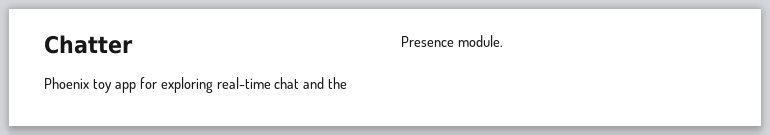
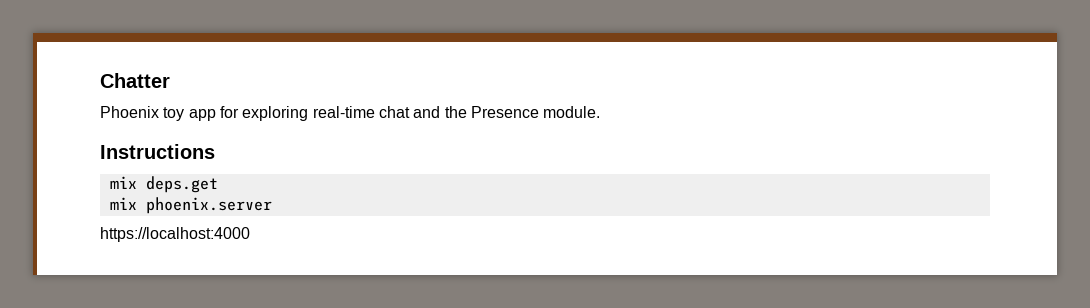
(503, 41) none -> [100,144,215,159] [109,176,218,193] [109,197,272,214] [100,227,250,242] // Instructions // mix deps.get // mix phoenix.server // https://localhost:4000

